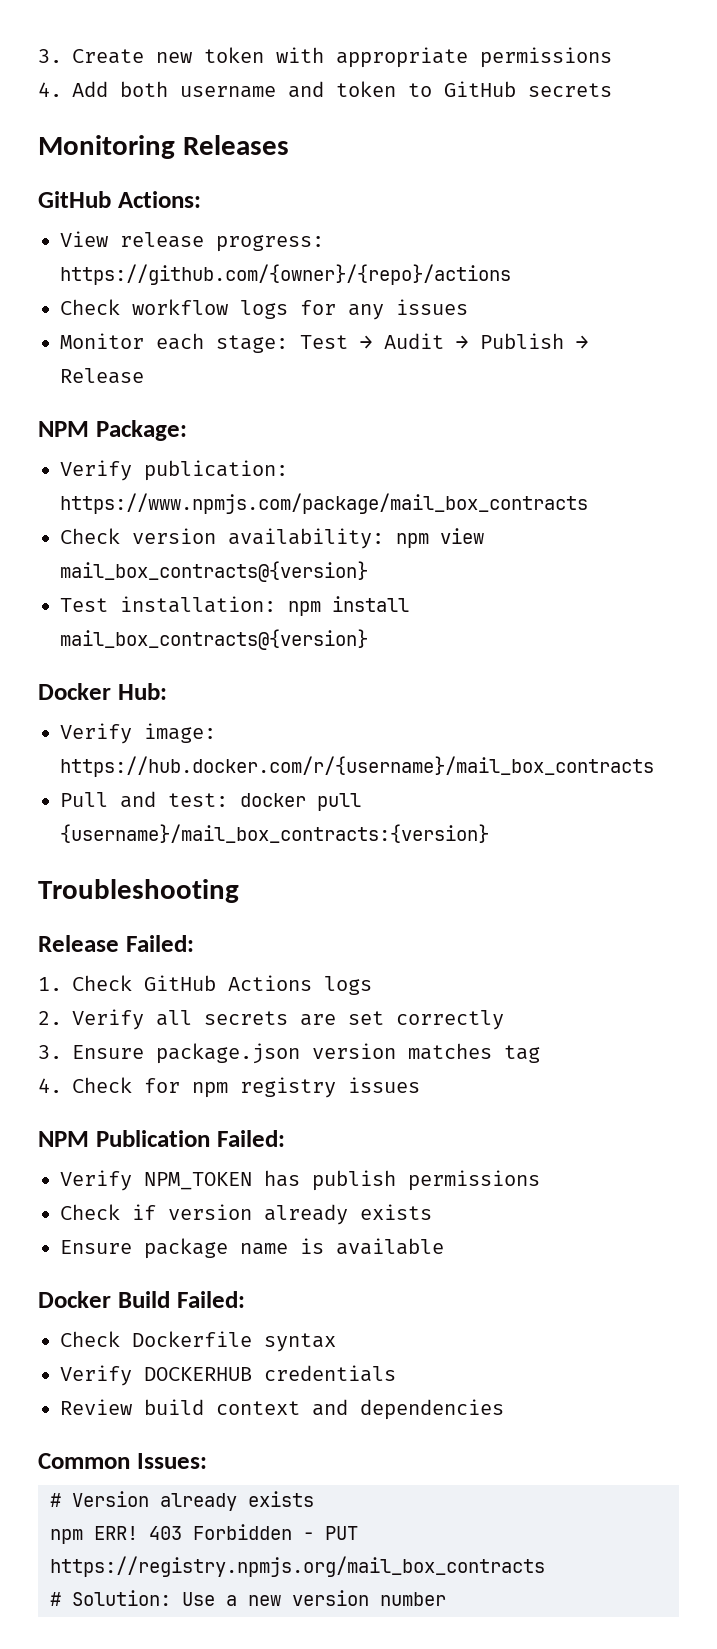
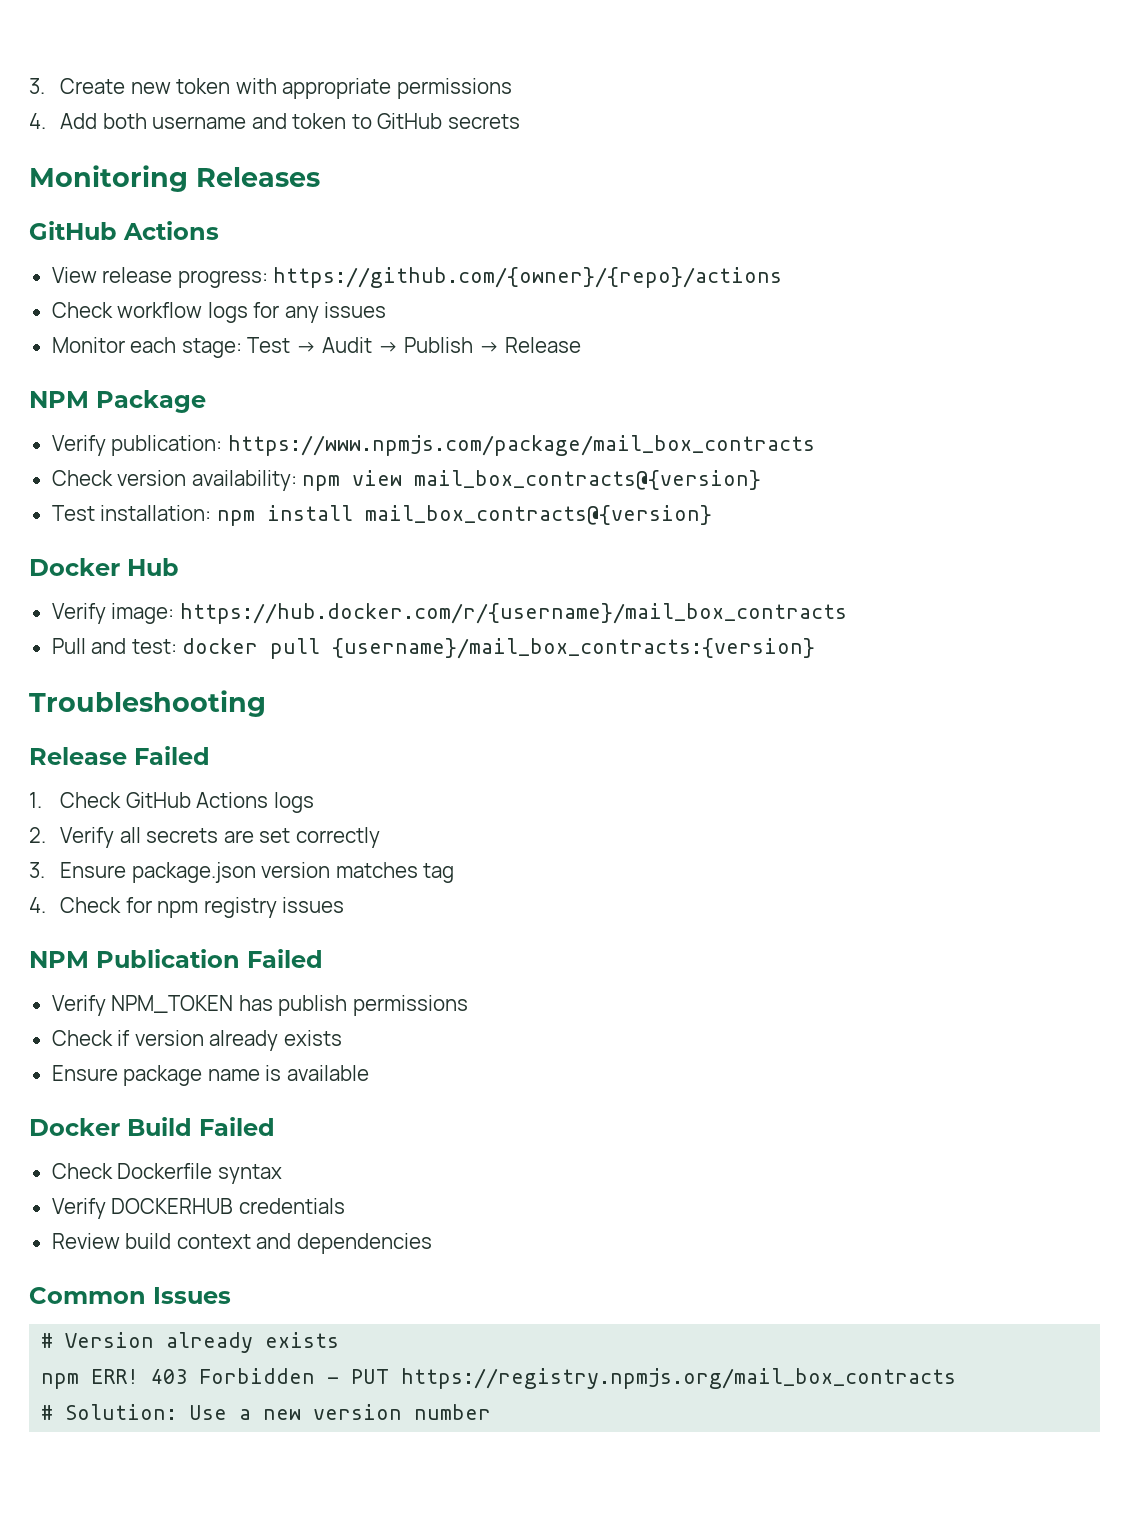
[117,191,201,208] Actions: -> [123,221,219,240] Actions
[95,420,187,441] Package: -> [96,390,206,413] Package
[117,683,167,700] Hub: -> [127,558,179,576] Hub
[125,935,194,952] Failed: -> [134,746,210,765] Failed
[216,1130,285,1147] Failed: -> [247,949,323,968] Failed
[176,1291,245,1308] Failed: -> [199,1117,275,1136] Failed
[136,1453,207,1469] Issues: -> [153,1287,231,1304] Issues

